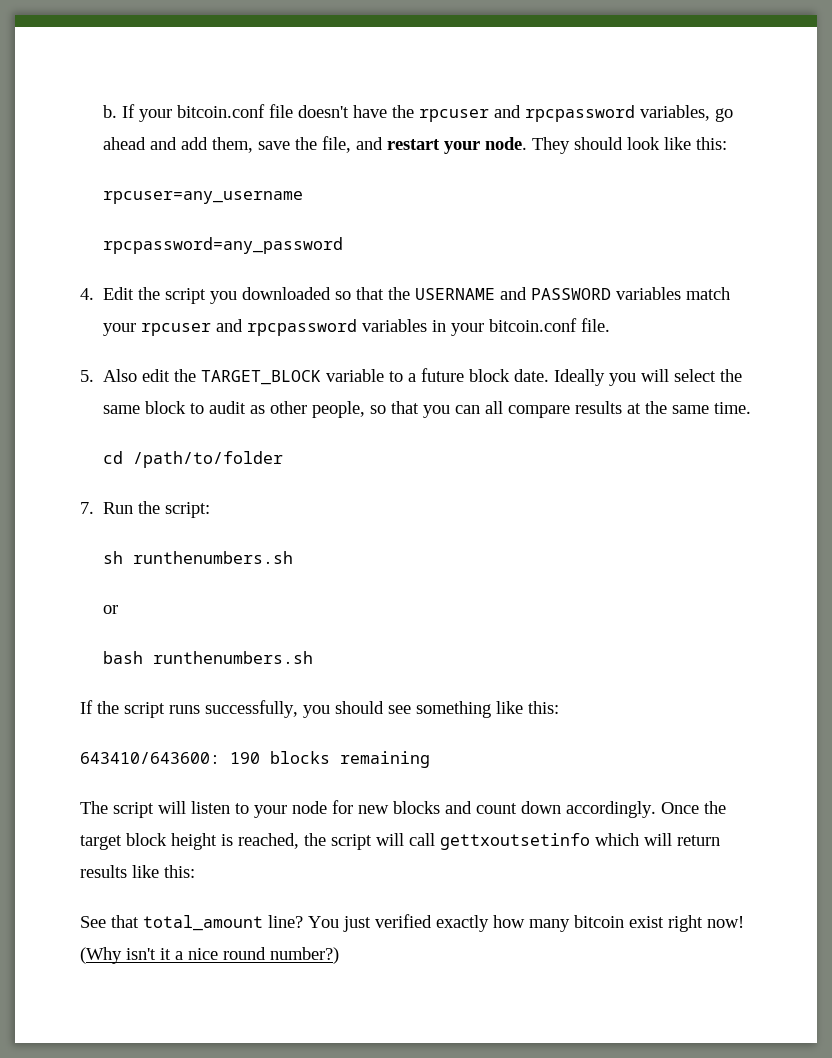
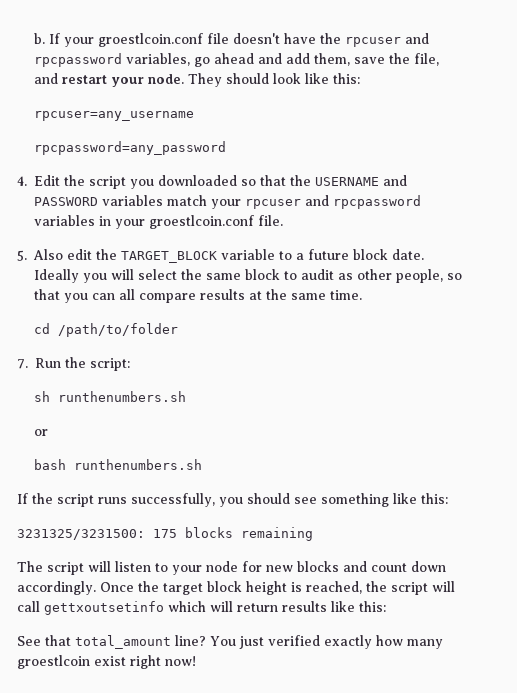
[177,104,266,118] bitcoin.conf -> [98,33,204,47] groestlcoin.conf
[489,318,578,332] bitcoin.conf -> [149,215,255,229] groestlcoin.conf
[80,752,260,764] 643410/643600: 190 -> [17,529,177,540] 3231325/3231500: 175
[574,915,624,928] bitcoin -> [17,655,90,669] groestlcoin
[80,947,339,964] (Why isn't it a nice round number?) -> (196, 661) none

